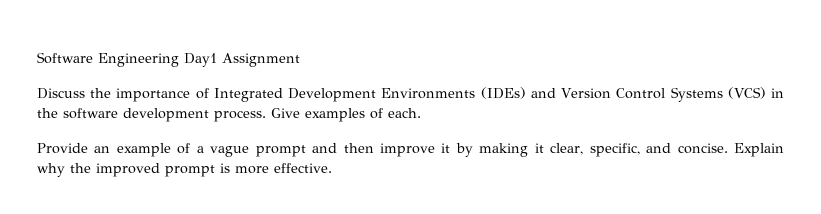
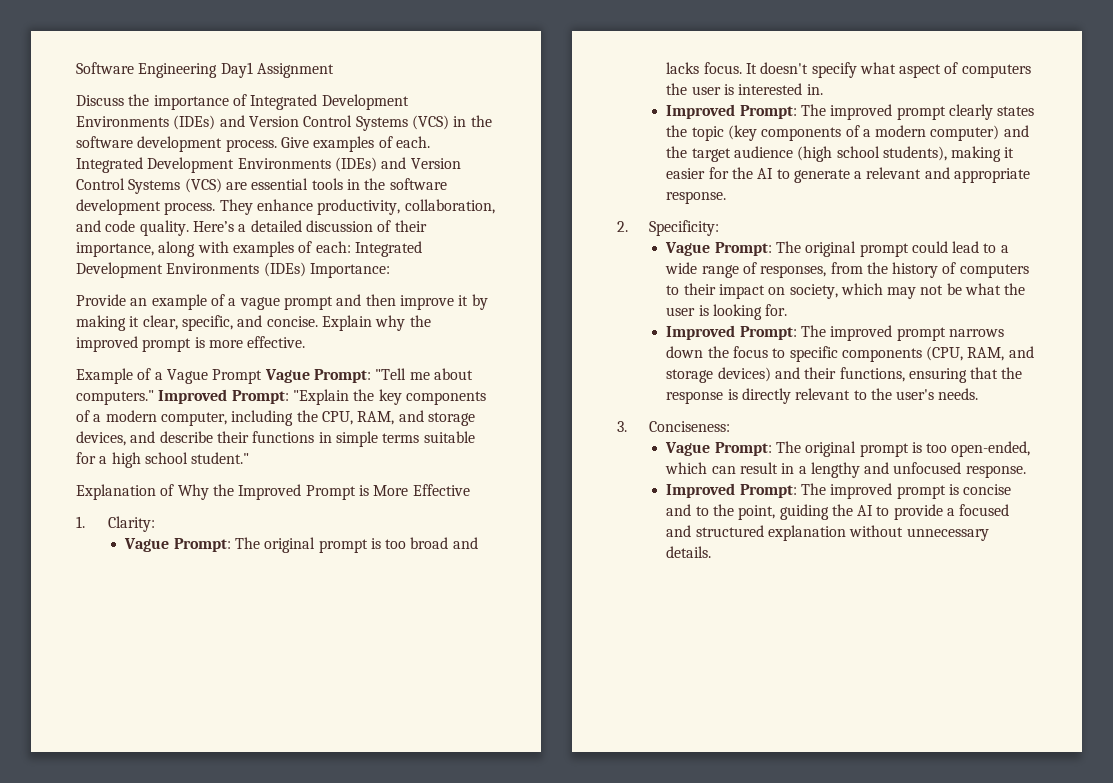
(421, 113) none -> [76,157,461,173] [76,178,447,194] [76,199,495,215] [76,220,427,236] [76,241,422,257] [76,262,390,278] Integrated Development Environments (IDEs) and Version Control Systems (VCS) are essential tools in the software development process. They enhance productivity, collaboration, and code quality. Here’s a detailed discussion of their importance, along with examples of each: Integrated Development Environments (IDEs) Importance:
(332, 168) none -> [76,368,473,384] [76,389,486,405] [76,410,475,426] [76,431,475,447] [76,452,250,468] [76,484,470,500] [76,516,155,532] [124,537,478,553] [666,62,1031,78] [666,83,823,95] [666,104,1035,120] [666,125,1029,141] [666,146,1015,162] [666,167,1031,183] [666,191,727,204] [617,220,719,236] [665,241,1009,257] [665,262,1029,278] [666,283,1026,299] [666,304,788,320] [666,325,1004,341] [666,346,1034,362] [666,367,1023,383] [666,388,979,404] [617,421,730,432] [665,441,1031,457] [665,462,1026,478] [666,483,1012,499] [666,504,1010,520] [666,525,989,541] [666,546,712,558] // Example of a Vague Prompt Vague Prompt: "Tell me about computers." Improved Prompt: "Explain the key components of a modern computer, including the CPU, RAM, and storage devices, and describe their functions in simple terms suitable for a high school student." // Explanation of Why the Improved Prompt is More Effective // 1. Clarity: // Vague Prompt: The original prompt is too broad and lacks focus. It doesn't specify what aspect of computers the user is interested in. // Improved Prompt: The improved prompt clearly states the topic (key components of a modern computer) and the target audience (high school students), making it easier for the AI to generate a relevant and appropriate response. // 2. Specificity: // Vague Prompt: The original prompt could lead to a wide range of responses, from the history of computers to their impact on society, which may not be what the user is looking for. // Improved Prompt: The improved prompt narrows down the focus to specific components (CPU, RAM, and storage devices) and their functions, ensuring that the response is directly relevant to the user's needs. // 3. Conciseness: // Vague Prompt: The original prompt is too open-ended, which can result in a lengthy and unfocused response. // Improved Prompt: The improved prompt is concise and to the point, guiding the AI to provide a focused and structured explanation without unnecessary details.

